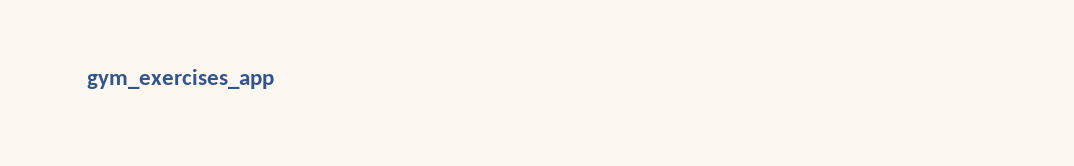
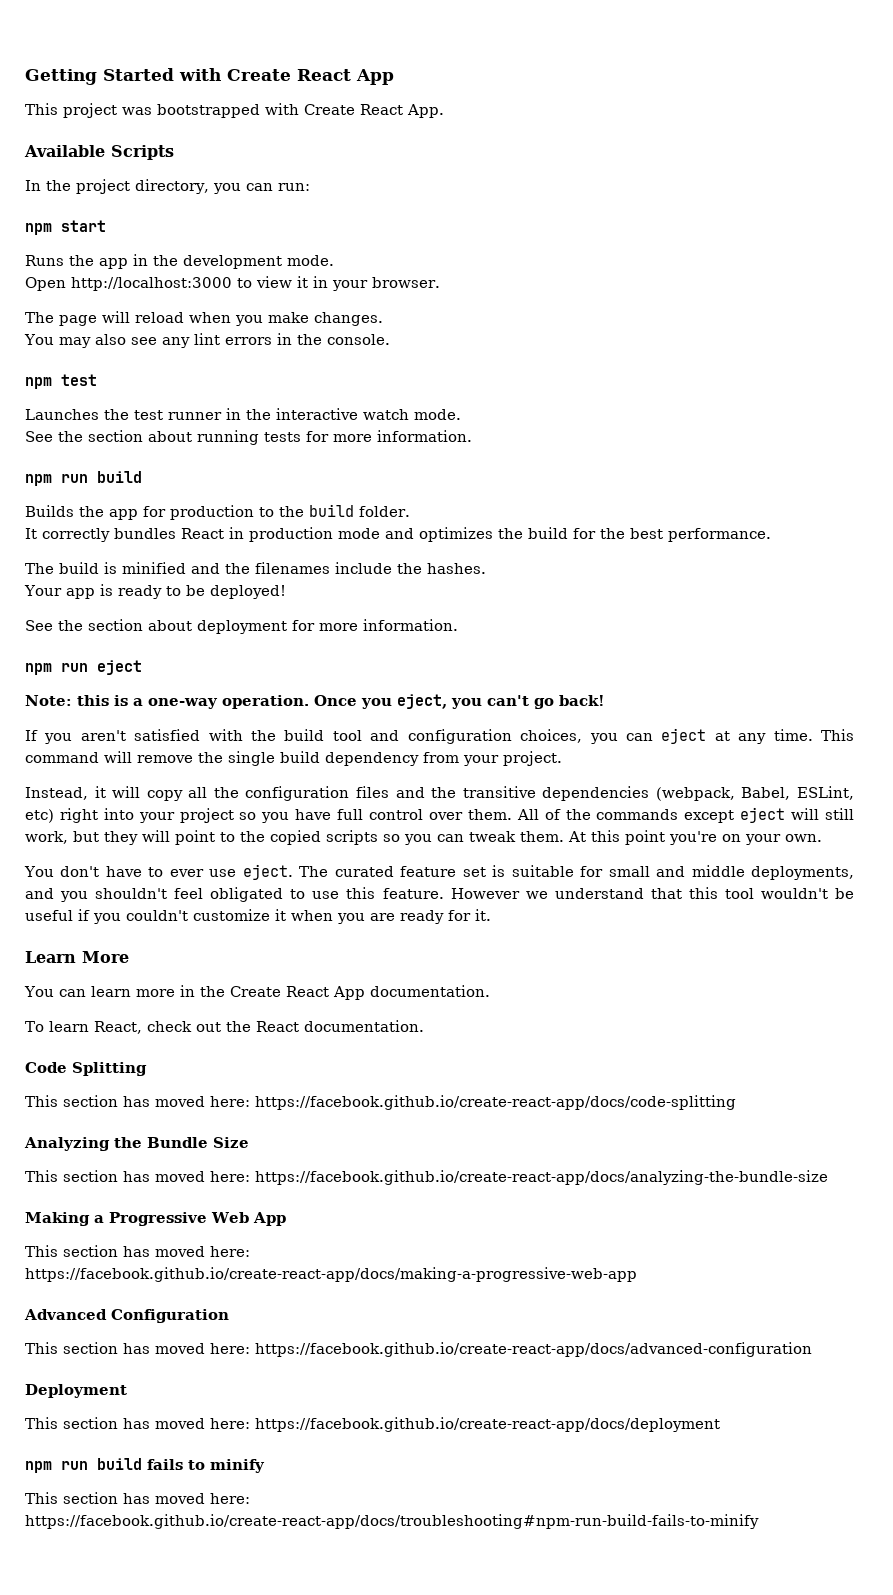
[87,69,274,89] gym_exercises_app -> [25,68,394,85] [25,103,444,118] [24,145,174,160] [25,179,310,194] [25,220,106,235] [25,254,334,269] [25,276,440,291] [25,311,383,326] [24,333,390,348] [25,374,97,389] [25,408,461,420] [25,430,472,445] [25,471,142,486] [25,504,410,520] [25,527,771,542] [25,562,486,574] [24,584,286,599] [25,619,458,634] [25,660,142,675] [25,694,605,709] [25,728,854,744] [25,751,562,766] [25,786,854,801] [25,807,855,823] [25,830,822,845] [24,864,855,880] [25,887,854,902] [25,909,491,924] [25,951,129,963] [24,985,490,1000] [25,1020,424,1034] [25,1062,147,1076] [25,1095,736,1110] [24,1137,249,1151] [25,1170,828,1185] [25,1212,286,1226] [25,1245,250,1257] [25,1267,637,1282] [24,1309,229,1323] [25,1342,812,1357] [25,1384,127,1398] [25,1417,720,1432] [25,1458,265,1473] [25,1492,250,1504] [25,1514,759,1529] Getting Started with Create React App // This project was bootstrapped with Create React App. // Available Scripts // In the project directory, you can run: // npm start // Runs the app in the development mode. // Open http://localhost:3000 to view it in your browser. // The page will reload when you make changes. // You may also see any lint errors in the console. // npm test // Launches the test runner in the interactive watch mode. // See the section about running tests for more information. // npm run build // Builds the app for production to the build folder. // It correctly bundles React in production mode and optimizes the build for the best performance. // The build is minified and the filenames include the hashes. // Your app is ready to be deployed! // See the section about deployment for more information. // npm run eject // Note: this is a one-way operation. Once you eject, you can't go back! // If you aren't satisfied with the build tool and configuration choices, you can eject at any time. This command will remove the single build dependency from your project. // Instead, it will copy all the configuration files and the transitive dependencies (webpack, Babel, ESLint, etc) right into your project so you have full control over them. All of the commands except eject will still work, but they will point to the copied scripts so you can tweak them. At this point you're on your own. // You don't have to ever use eject. The curated feature set is suitable for small and middle deployments, and you shouldn't feel obligated to use this feature. However we understand that this tool wouldn't be useful if you couldn't customize it when you are ready for it. // Learn More // You can learn more in the Create React App documentation. // To learn React, check out the React documentation. // Code Splitting // This section has moved here: https://facebook.github.io/create-react-app/docs/code-splitting // Analyzing the Bundle Size // This section has moved here: https://facebook.github.io/create-react-app/docs/analyzing-the-bundle-size // Making a Progressive Web App // This section has moved here: https://facebook.github.io/create-react-app/docs/making-a-progressive-web-app // Advanced Configuration // This section has moved here: https://facebook.github.io/create-react-app/docs/advanced-configuration // Deployment // This section has moved here: https://facebook.github.io/create-react-app/docs/deployment // npm run build fails to minify // This section has moved here: https://facebook.github.io/create-react-app/docs/troubleshooting#npm-run-build-fails-to-minify

